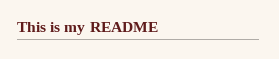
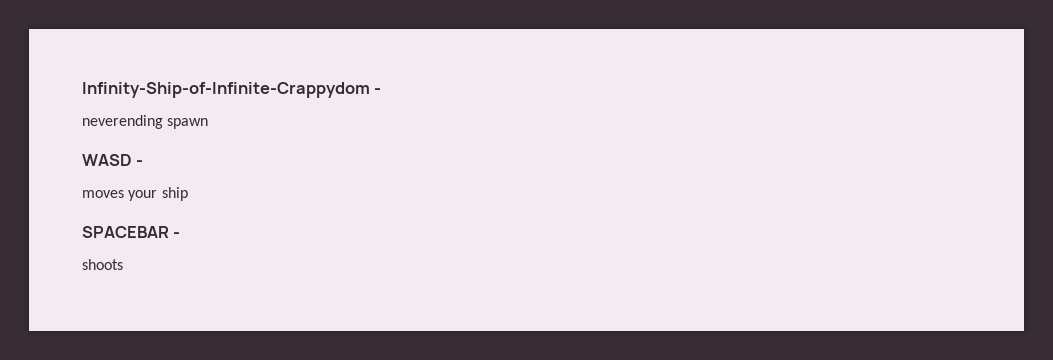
[17,22,158,35] This is my README -> [82,82,382,98] [82,115,209,129] [82,154,144,166] [82,187,188,201] [82,226,181,238] [82,259,123,270] Infinity-Ship-of-Infinite-Crappydom - // neverending spawn // WASD - // moves your ship // SPACEBAR - // shoots

